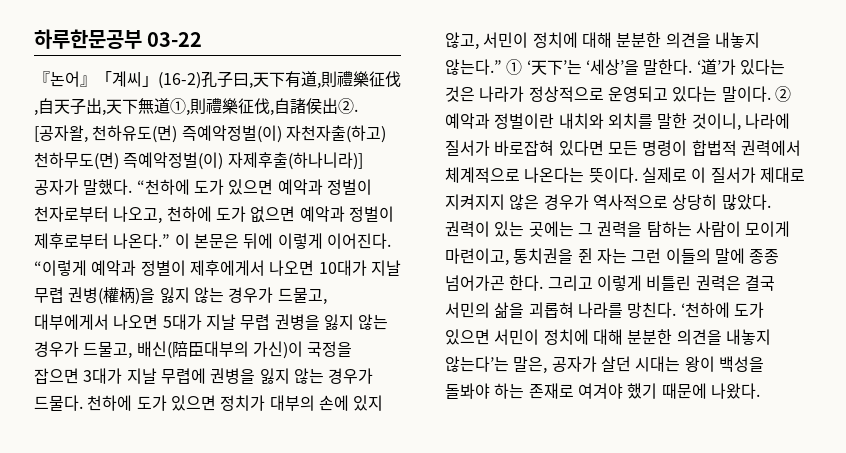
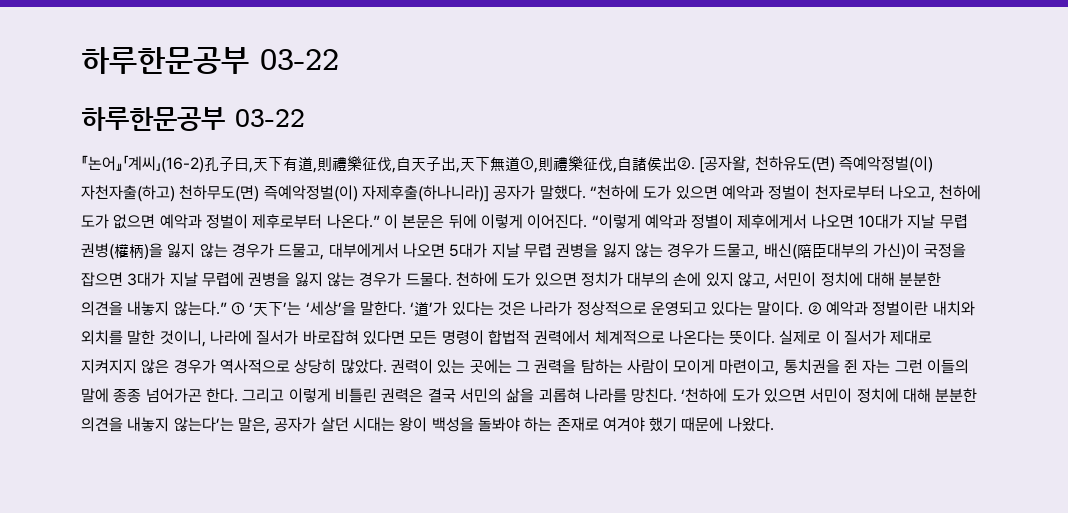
[34,29,203,49] 하루한문공부 03-22 -> [81,47,339,74] [81,107,305,131] 하루한문공부 03-22 // 하루한문공부 03-22

